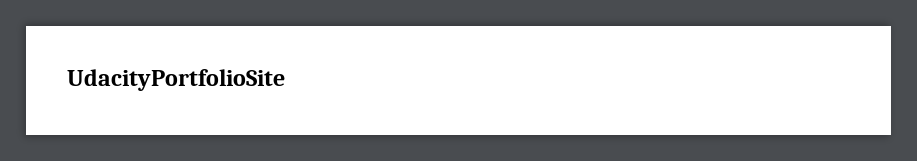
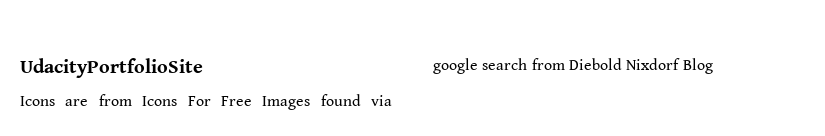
(285, 80) none -> [20,94,392,110] [433,58,713,74] // Icons are from Icons For Free Images found via google search from Diebold Nixdorf Blog

